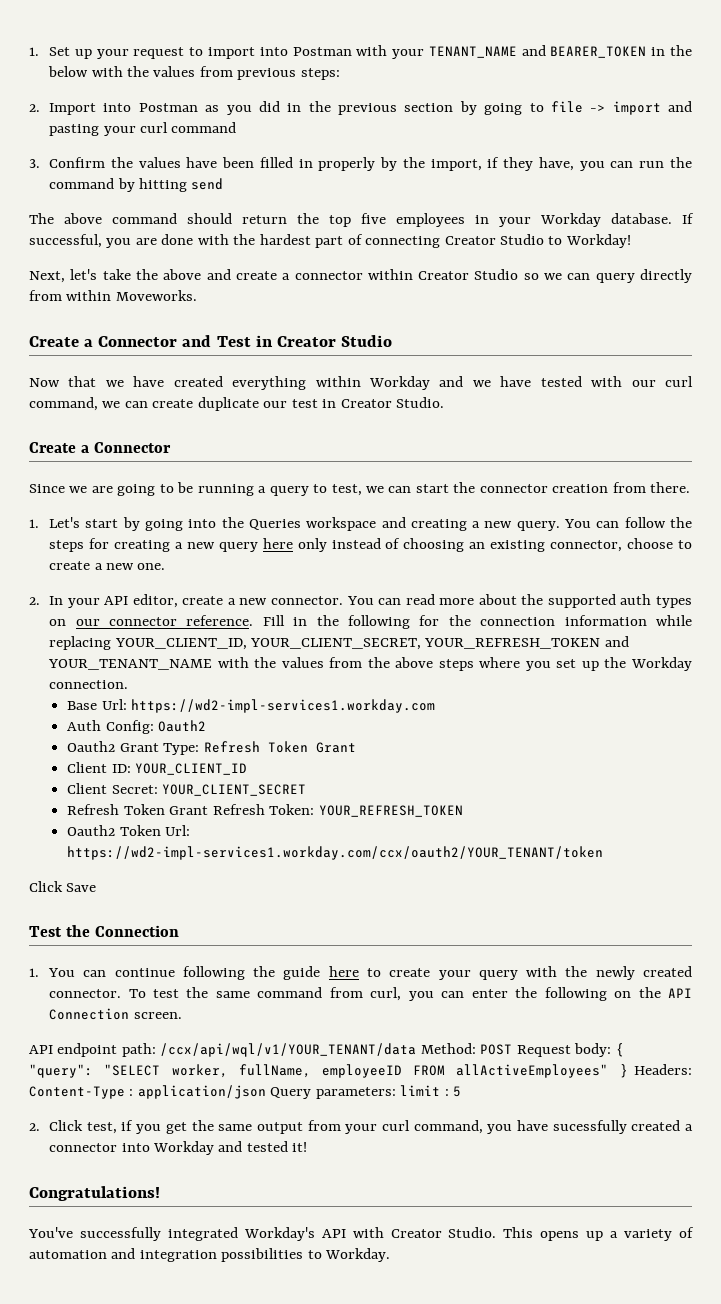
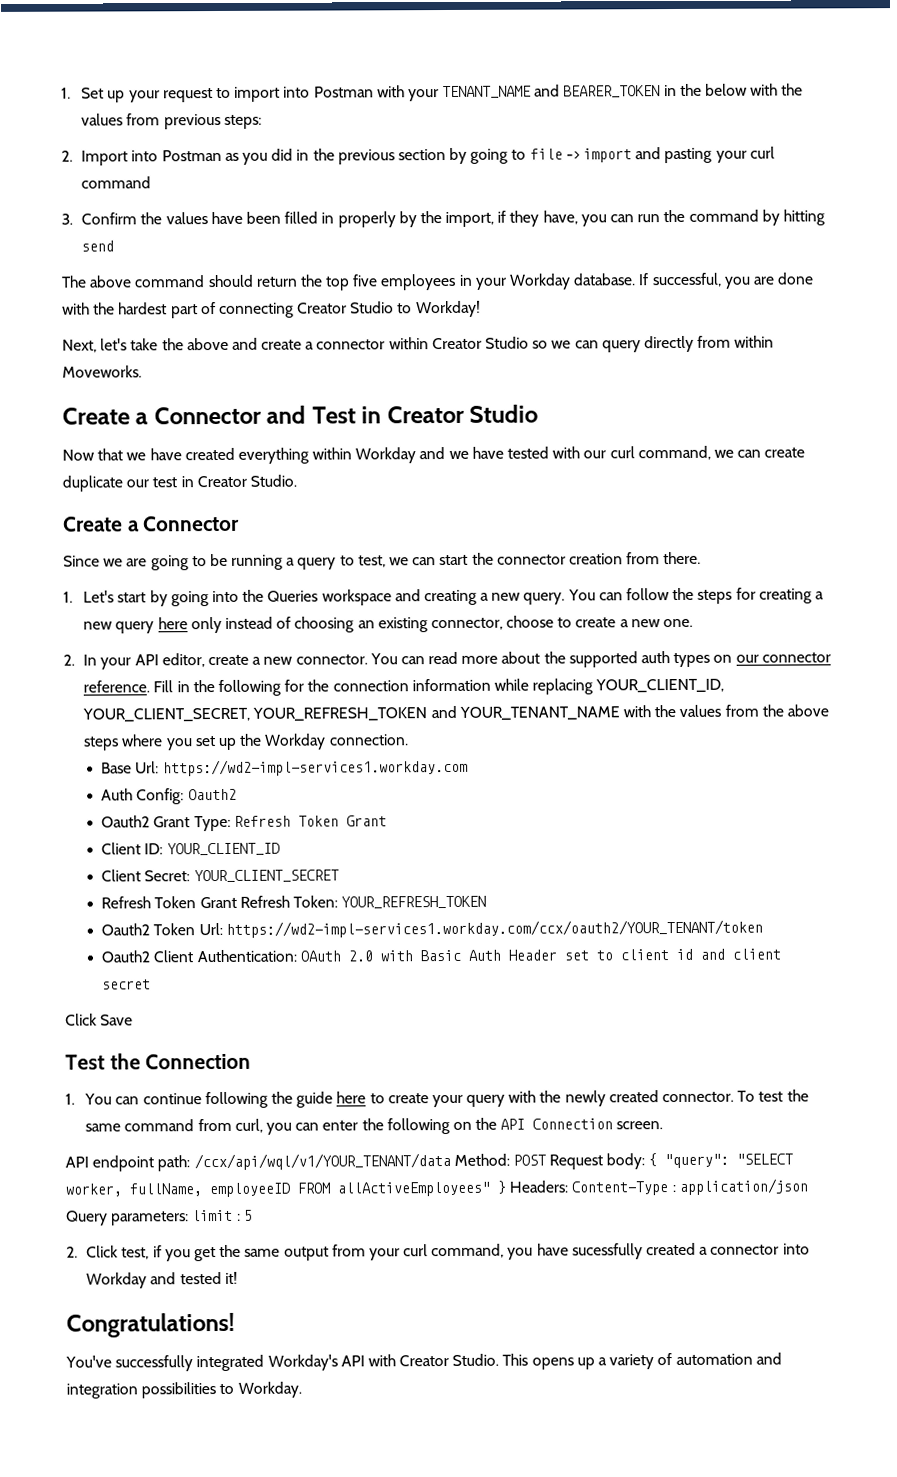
(604, 853) none -> [101,948,781,963] [102,979,152,990] // Oauth2 Client Authentication: OAuth 2.0 with Basic Auth Header set to client id and client secret

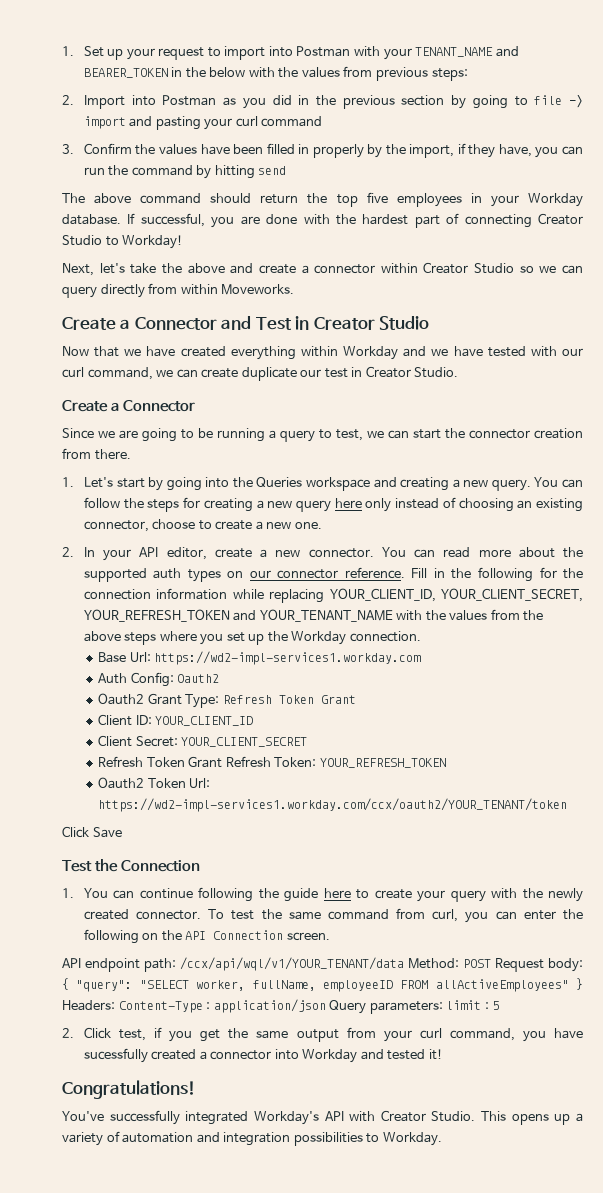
[101,948,781,963] [102,979,152,990] // Oauth2 Client Authentication: OAuth 2.0 with Basic Auth Header set to client id and client secret -> (568, 805) none

